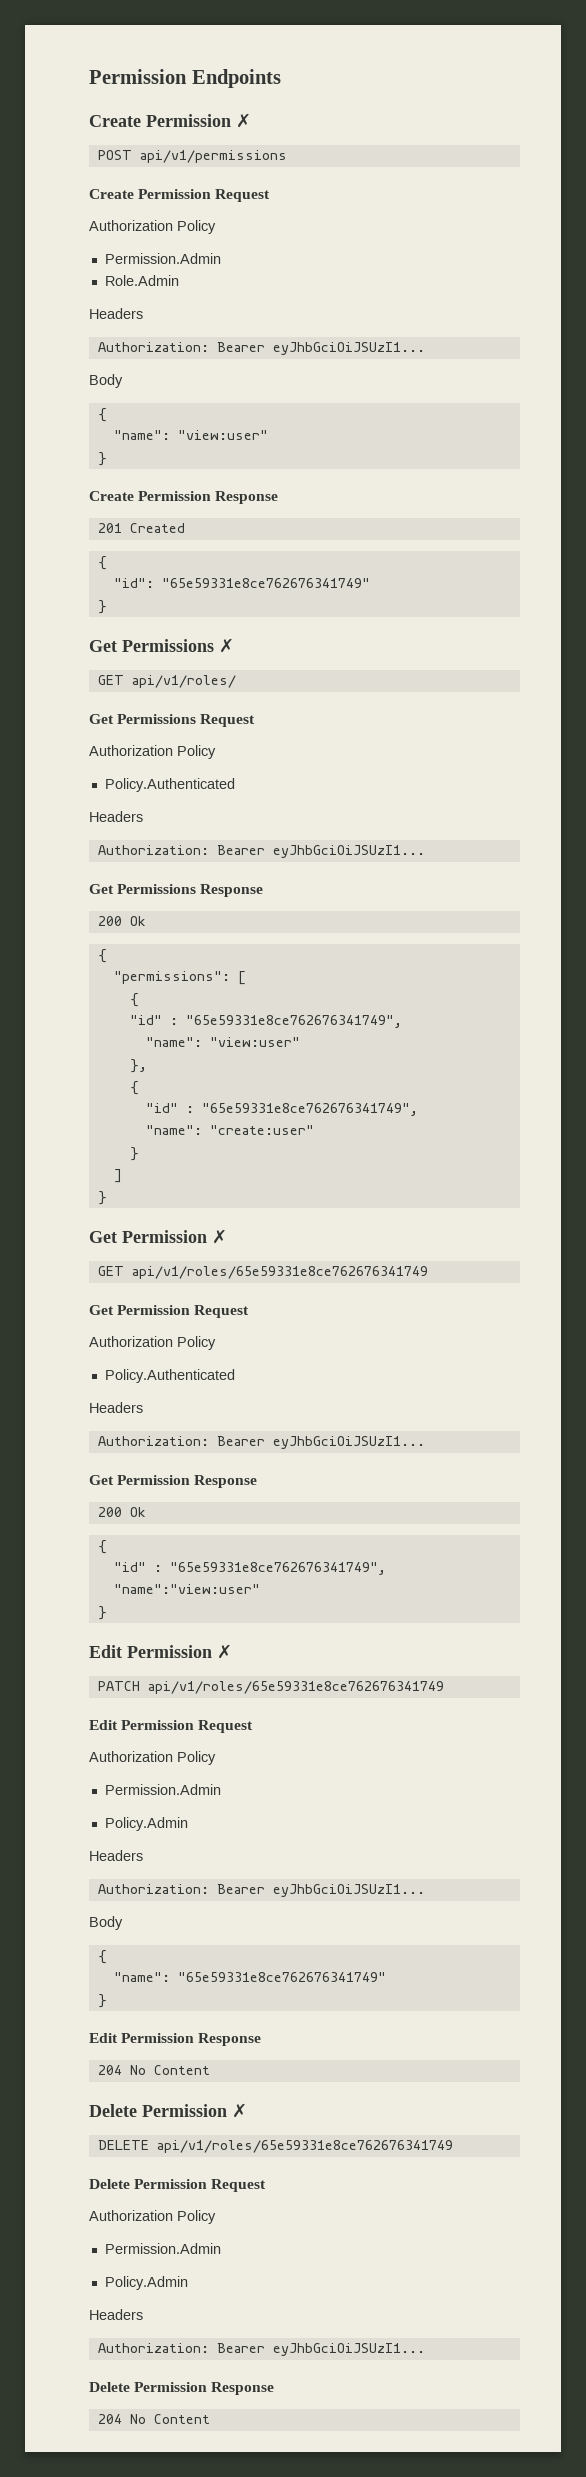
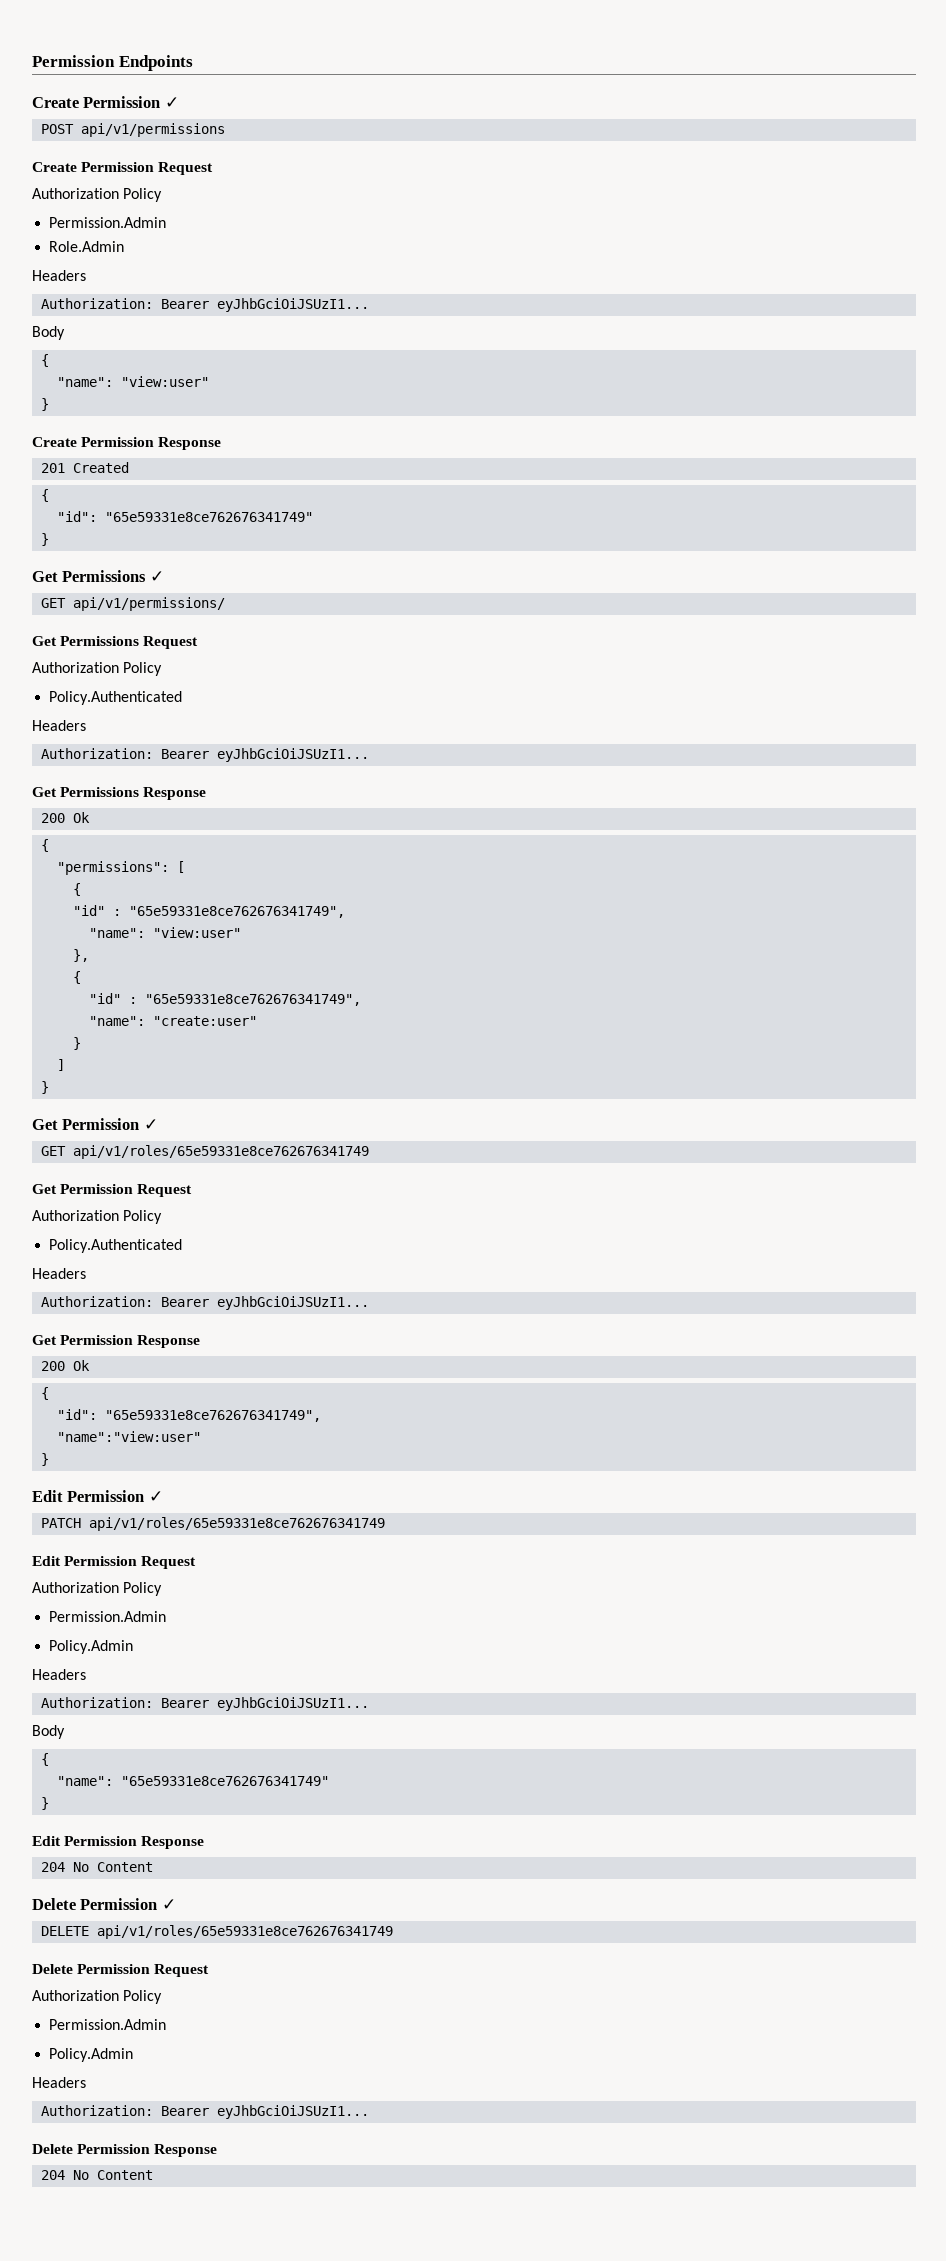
[236,113,251,128] ✗ -> [164,97,179,108] ✓
[219,638,234,653] [97,675,236,688] ✗ // GET api/v1/roles/ -> [149,571,164,582] [41,597,226,611] ✓ // GET api/v1/permissions/
[212,1229,227,1244] ✗ -> [143,1119,158,1130] ✓
[113,1562,162,1572] "id" : -> [57,1409,98,1420] "id":
[217,1644,232,1659] ✗ -> [148,1491,163,1502] ✓
[232,2103,247,2118] ✗ -> [161,1899,176,1910] ✓

